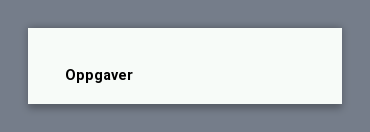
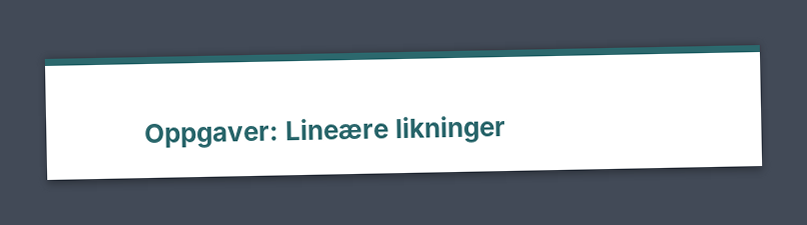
[65,69,133,83] Oppgaver -> [144,114,507,150] Oppgaver: Lineære likninger

